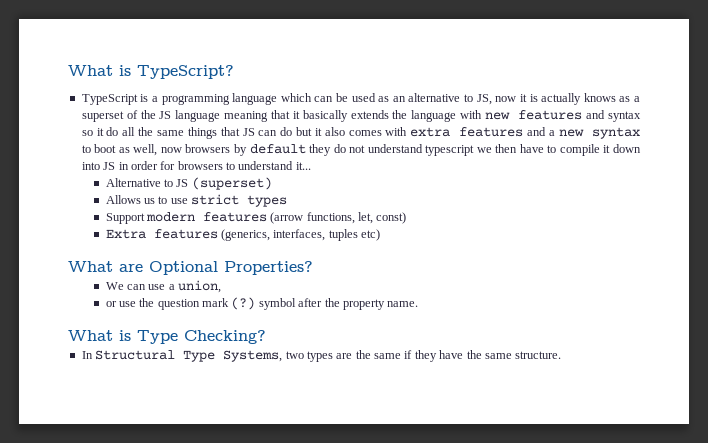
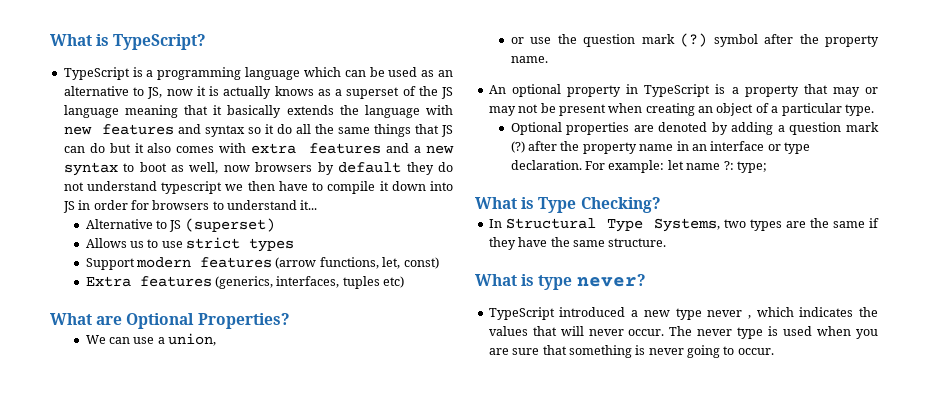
(419, 304) none -> [488,84,878,97] [488,103,874,116] [510,122,879,135] [510,141,811,154] [510,160,767,173] // An optional property in TypeScript is a property that may or may not be present when creating an object of a particular type. // Optional properties are denoted by adding a question mark (?) after the property name in an interface or type declaration. For example: let name ?: type;
(562, 355) none -> [475,274,646,290] [488,307,879,320] [488,326,878,339] [488,345,774,358] // What is type never? // TypeScript introduced a new type never , which indicates the values that will never occur. The never type is used when you are sure that something is never going to occur.

